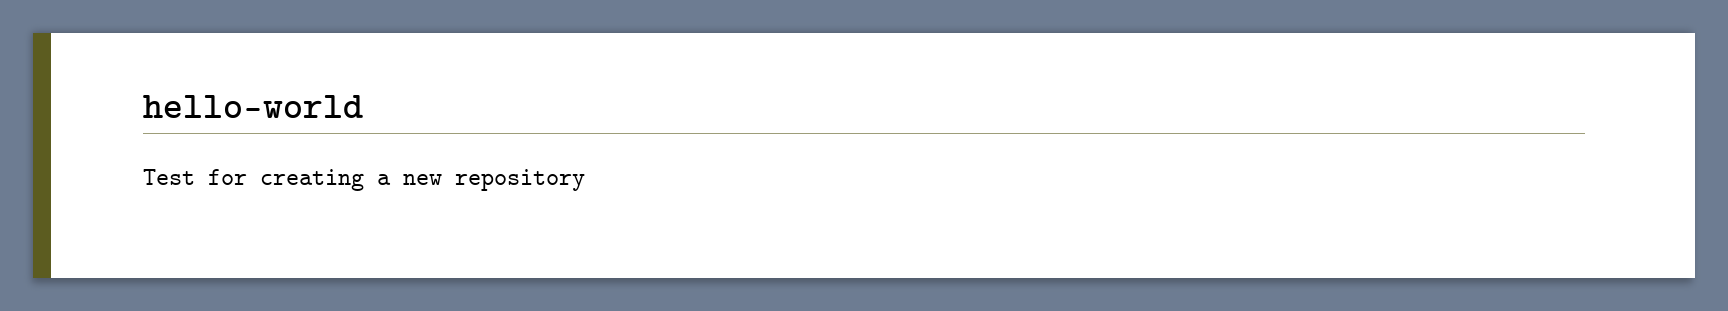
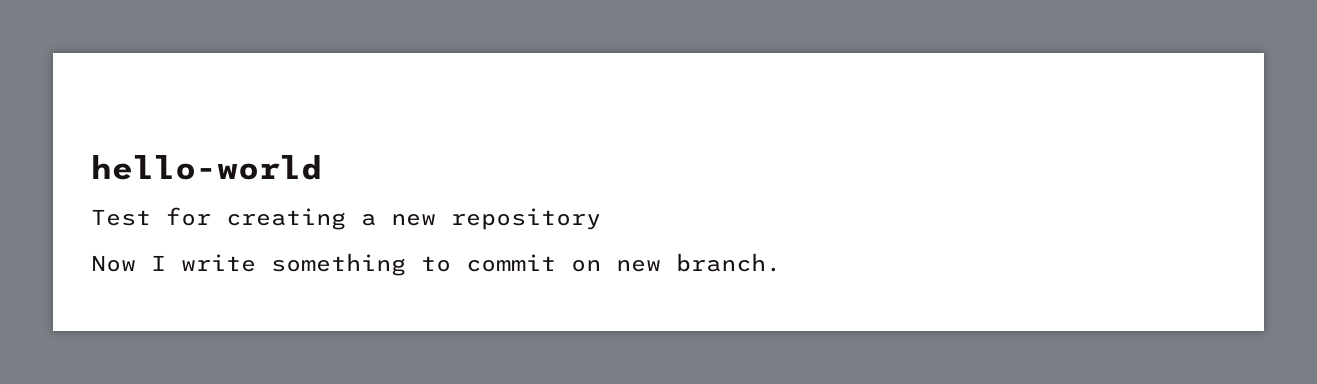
(585, 180) none -> [91,253,781,276] // Now I write something to commit on new branch.

